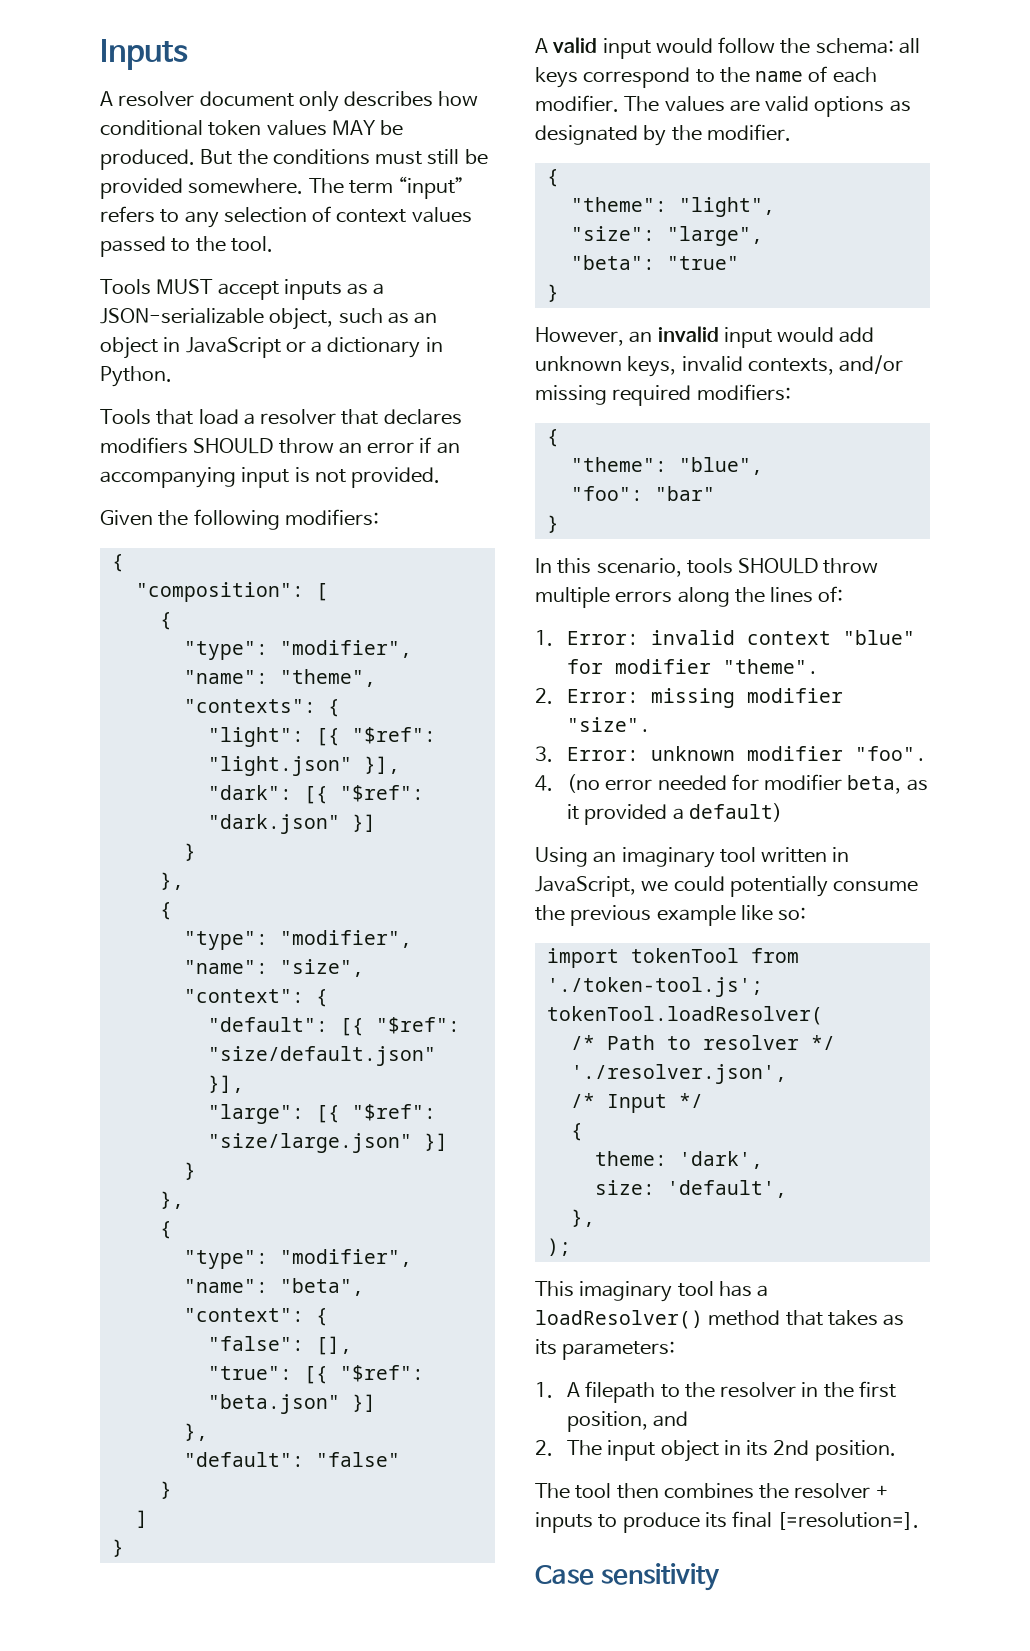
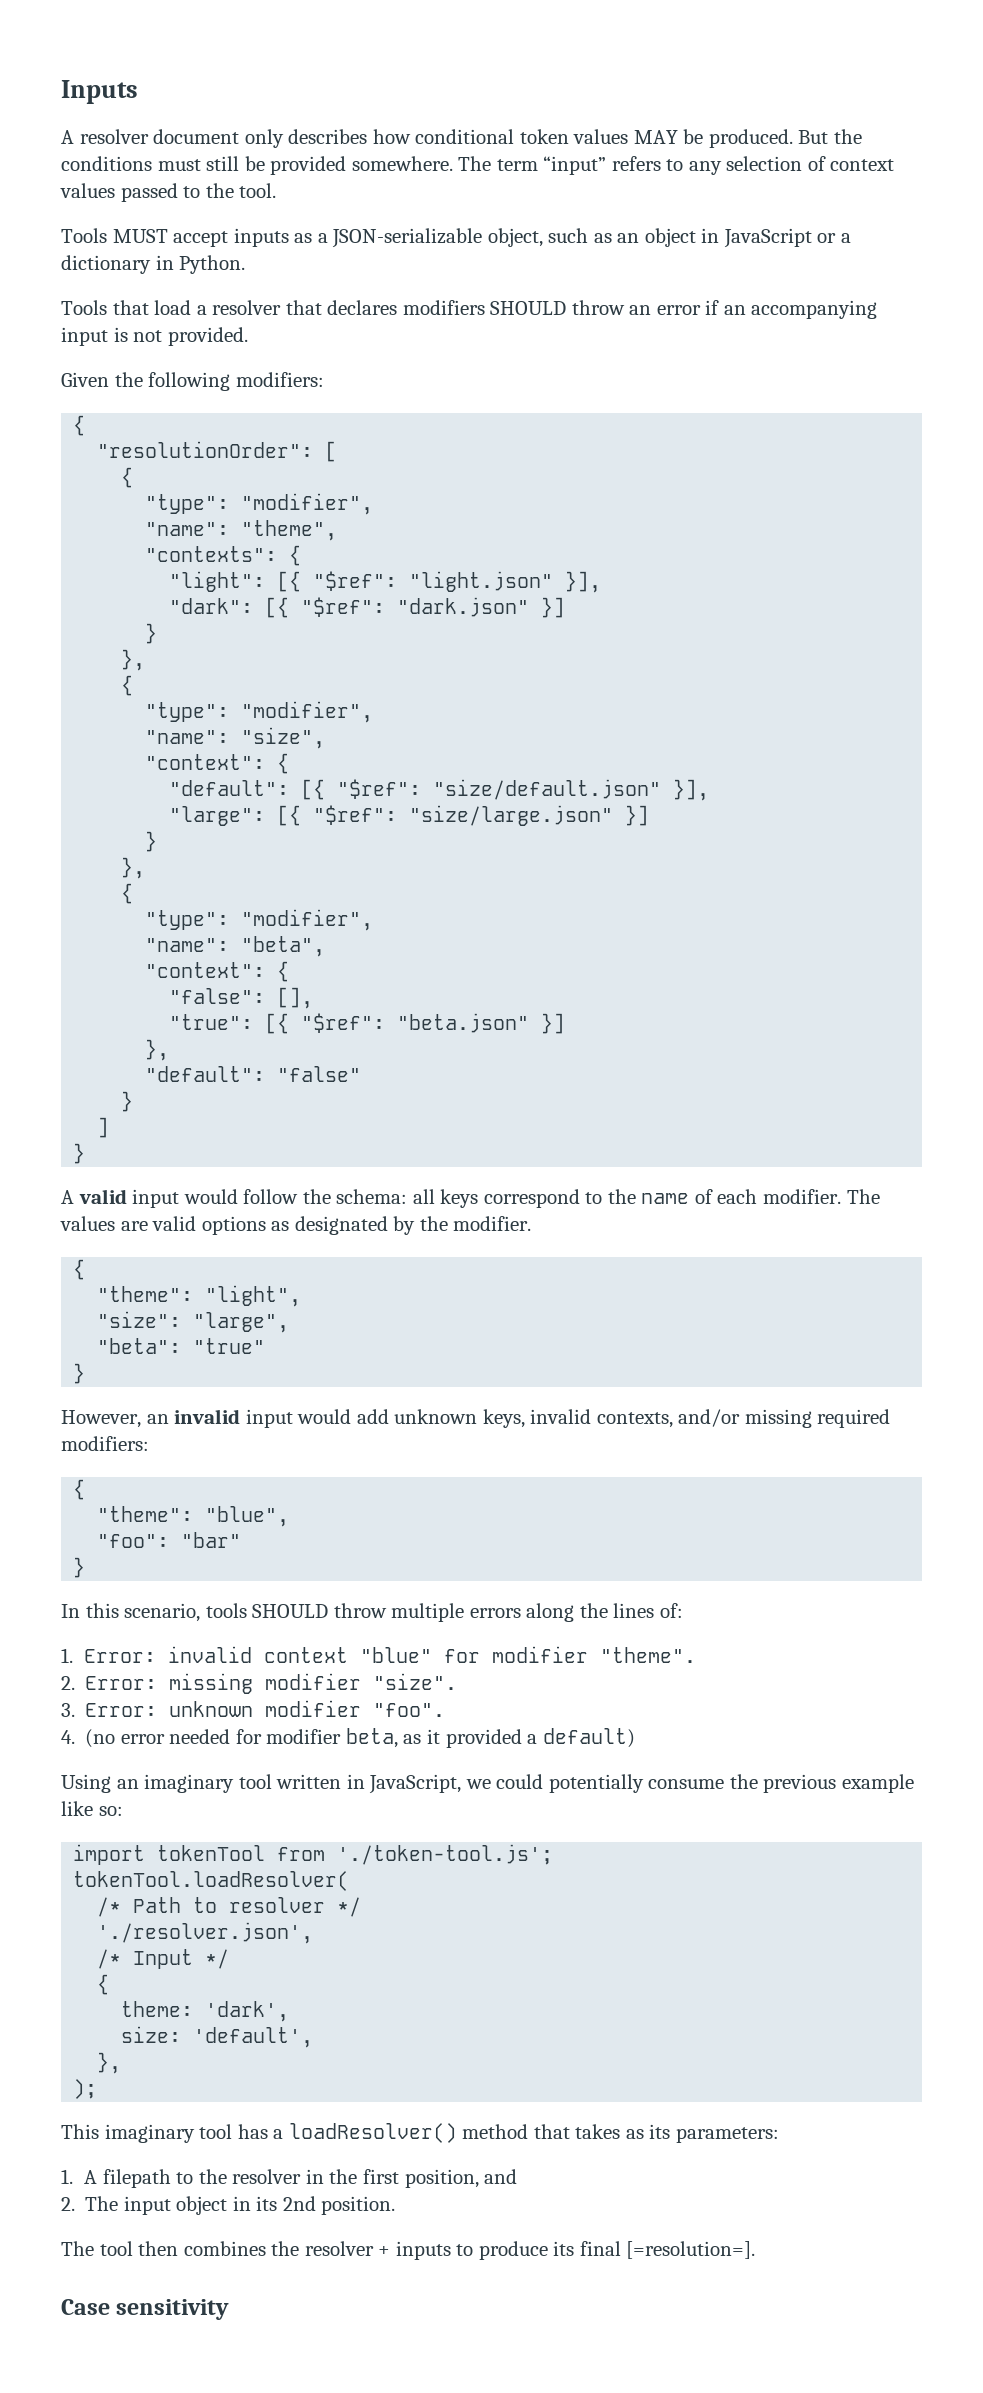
[135,582,304,602] "composition": -> [97,441,314,458] "resolutionOrder":

